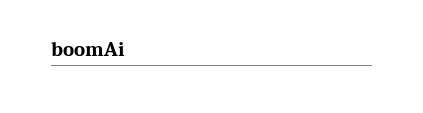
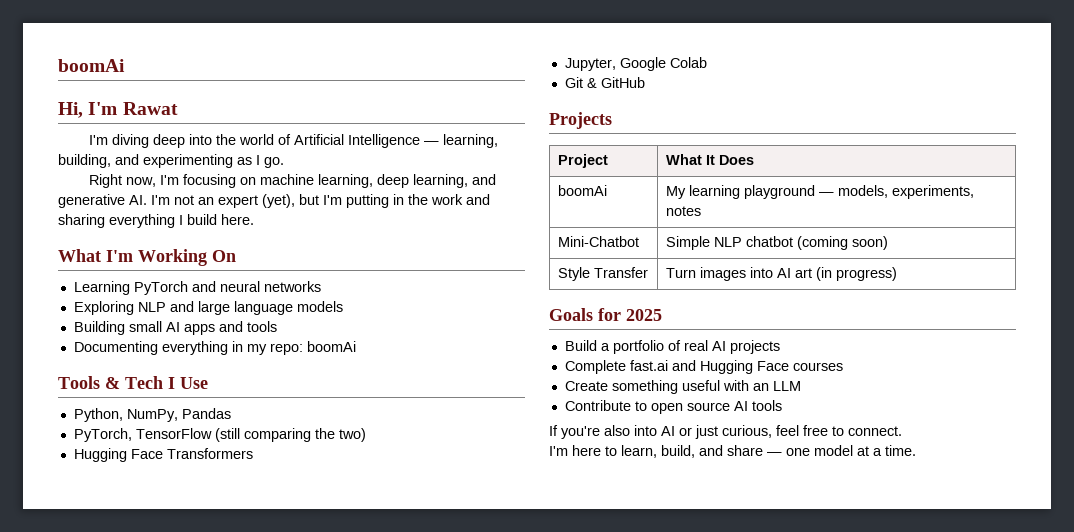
[51,41,125,56] boomAi -> [58,59,125,72] [58,102,178,118] [89,134,499,148] [58,154,284,168] [89,174,497,188] [58,194,490,208] [58,214,254,228] [58,249,236,266] [73,281,321,295] [73,301,343,315] [73,321,277,335] [73,341,356,355] [58,376,208,389] [73,408,231,422] [73,428,366,442] [73,448,253,462] [564,57,707,71] [564,77,645,88] [549,112,612,129] [557,154,608,168] [665,154,754,165] [557,185,607,196] [665,185,974,199] [665,206,701,216] [557,236,639,247] [665,236,888,250] [557,267,648,281] [665,267,897,281] [549,308,662,321] [564,340,780,354] [564,360,843,374] [564,380,801,394] [564,400,782,414] [549,425,902,439] [549,445,916,458] boomAi // Hi, I'm Rawat // I'm diving deep into the world of Artificial Intelligence — learning, building, and experimenting as I go. // Right now, I'm focusing on machine learning, deep learning, and generative AI. I'm not an expert (yet), but I'm putting in the work and sharing everything I build here. // What I'm Working On // Learning PyTorch and neural networks // Exploring NLP and large language models // Building small AI apps and tools // Documenting everything in my repo: boomAi // Tools & Tech I Use // Python, NumPy, Pandas // PyTorch, TensorFlow (still comparing the two) // Hugging Face Transformers // Jupyter, Google Colab // Git & GitHub // Projects // Project | What It Does // boomAi | My learning playground — models, experiments, notes // Mini-Chatbot | Simple NLP chatbot (coming soon) // Style Transfer | Turn images into AI art (in progress) // Goals for 2025 // Build a portfolio of real AI projects // Complete fast.ai and Hugging Face courses // Create something useful with an LLM // Contribute to open source AI tools // If you're also into AI or just curious, feel free to connect. // I'm here to learn, build, and share — one model at a time.

